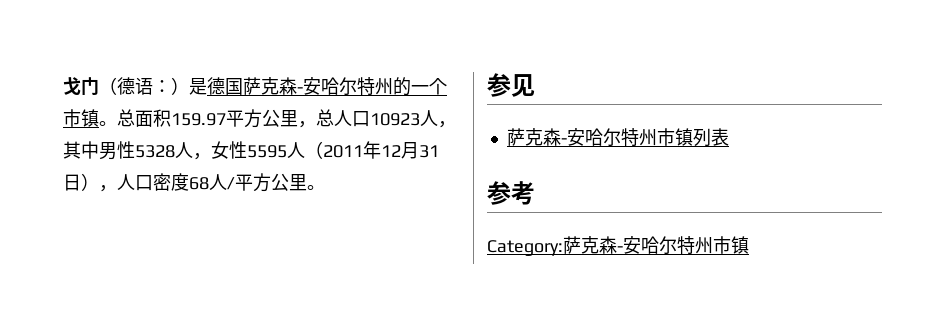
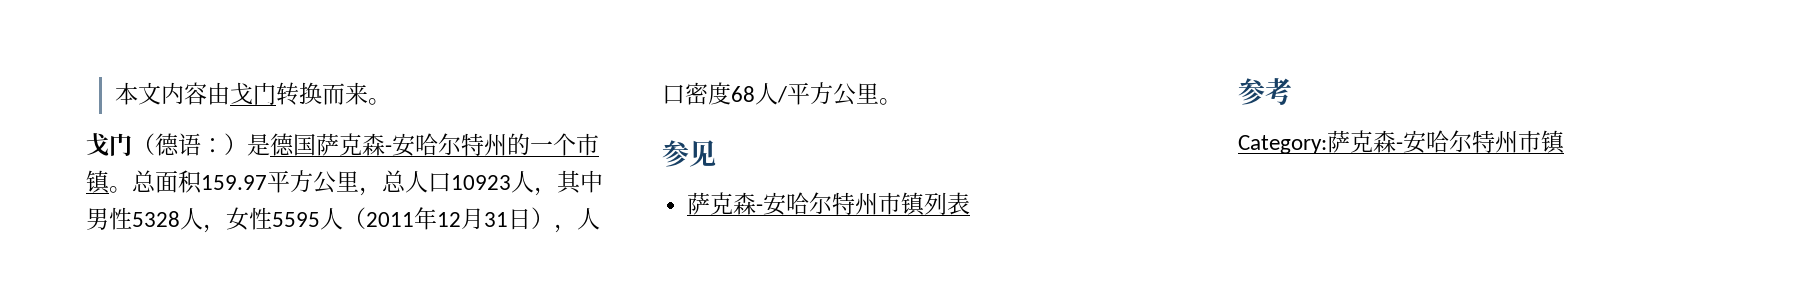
(63, 86) none -> [114,82,391,106] 本文内容由戈门转换而来。 //

